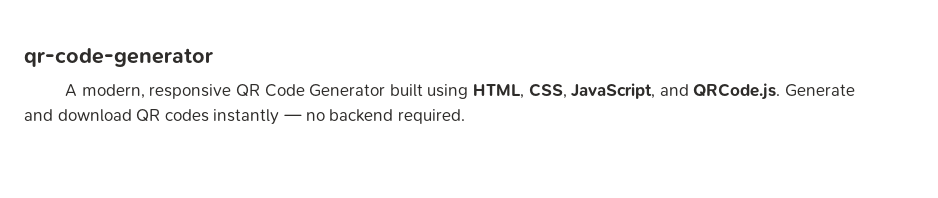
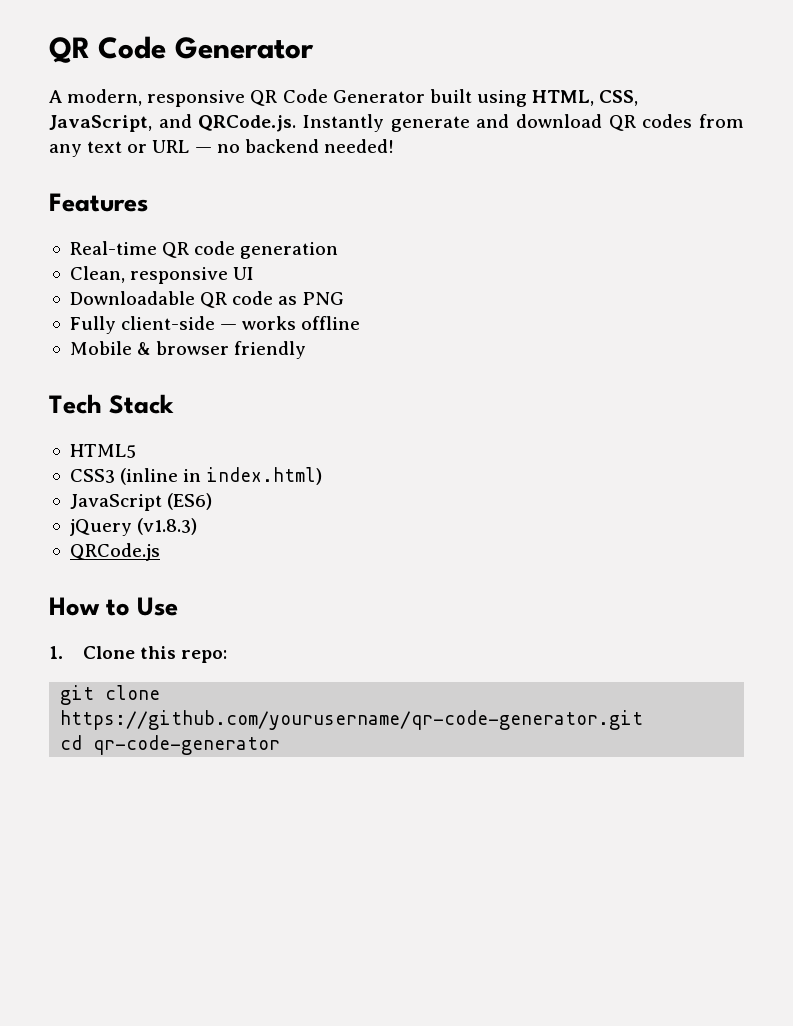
[24,48,213,67] qr-code-generator -> [49,36,314,63] QR Code Generator
[784,84,855,97] Generate -> [303,114,470,132] Instantly generate
[213,109,465,125] instantly — no backend required. -> [699,114,744,128] [49,139,394,157] [49,193,148,212] [69,241,339,259] [69,266,255,284] [69,291,345,308] [69,316,361,334] [69,341,307,359] [49,394,175,414] [69,444,136,458] [69,467,323,485] [69,493,213,511] [69,518,198,536] [69,543,160,561] [49,597,179,616] [49,646,228,663] [60,685,161,705] [60,710,644,730] [60,735,281,755] from any text or URL — no backend needed! // Features // Real-time QR code generation // Clean, responsive UI // Downloadable QR code as PNG // Fully client-side — works offline // Mobile & browser friendly // Tech Stack // HTML5 // CSS3 (inline in index.html) // JavaScript (ES6) // jQuery (v1.8.3) // QRCode.js // How to Use // 1. Clone this repo: // git clone https://github.com/yourusername/qr-code-generator.git // cd qr-code-generator

